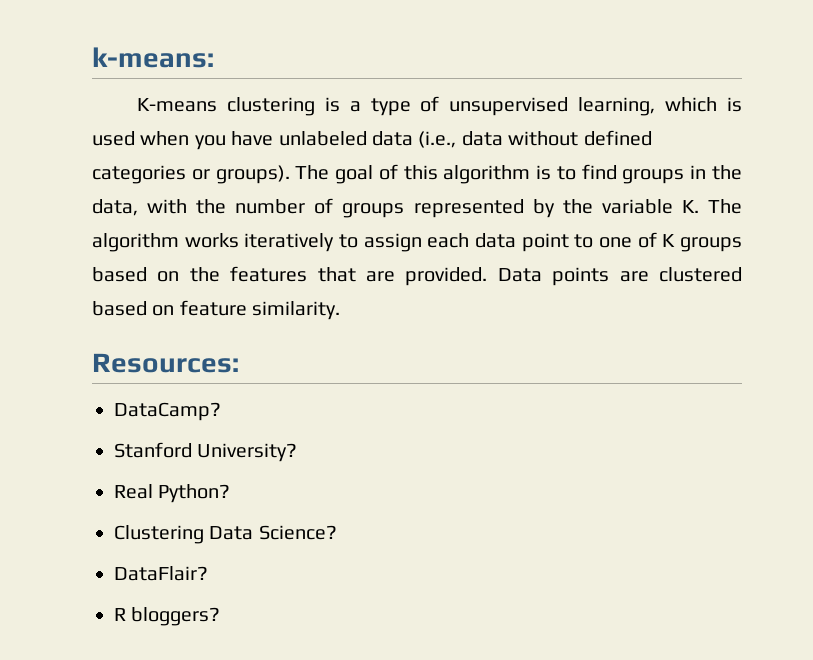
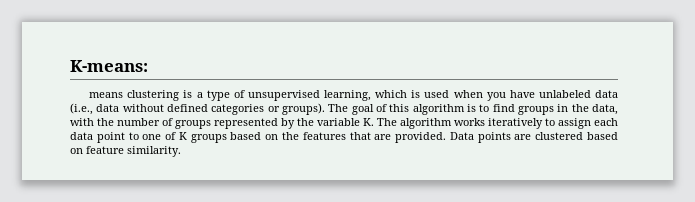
[92,47,214,68] [137,98,218,112] k-means: // K-means -> [70,60,148,72] [89,92,124,98] K-means: // means
[92,353,239,373] [114,402,221,421] [114,442,298,462] [114,484,231,503] [114,525,337,544] [114,566,208,581] [114,607,221,626] // Resources: // DataCamp? // Stanford University? // Real Python? // Clustering Data Science? // DataFlair? // R bloggers? -> (181, 151) none

